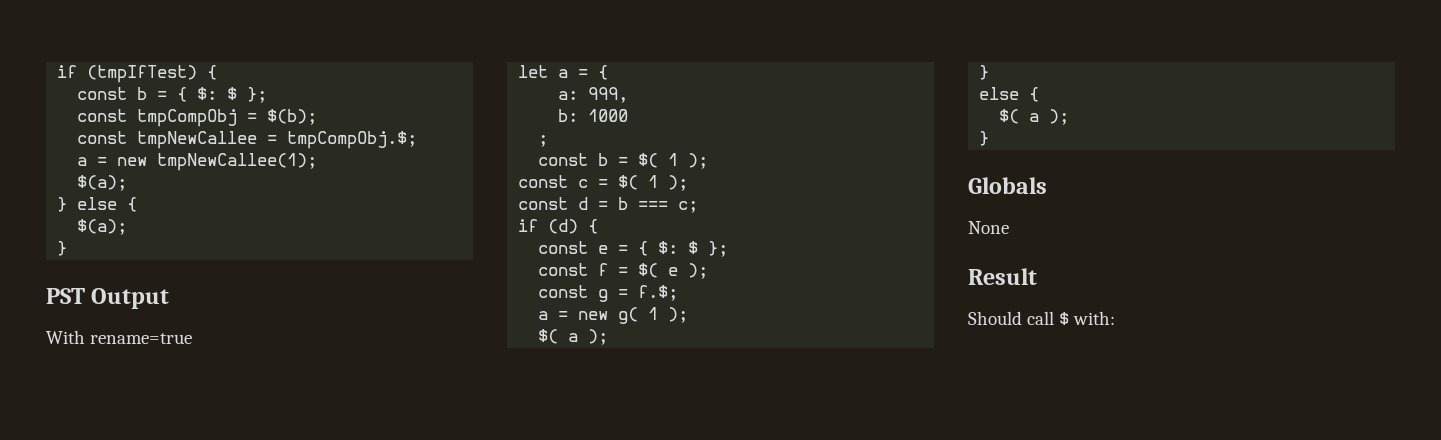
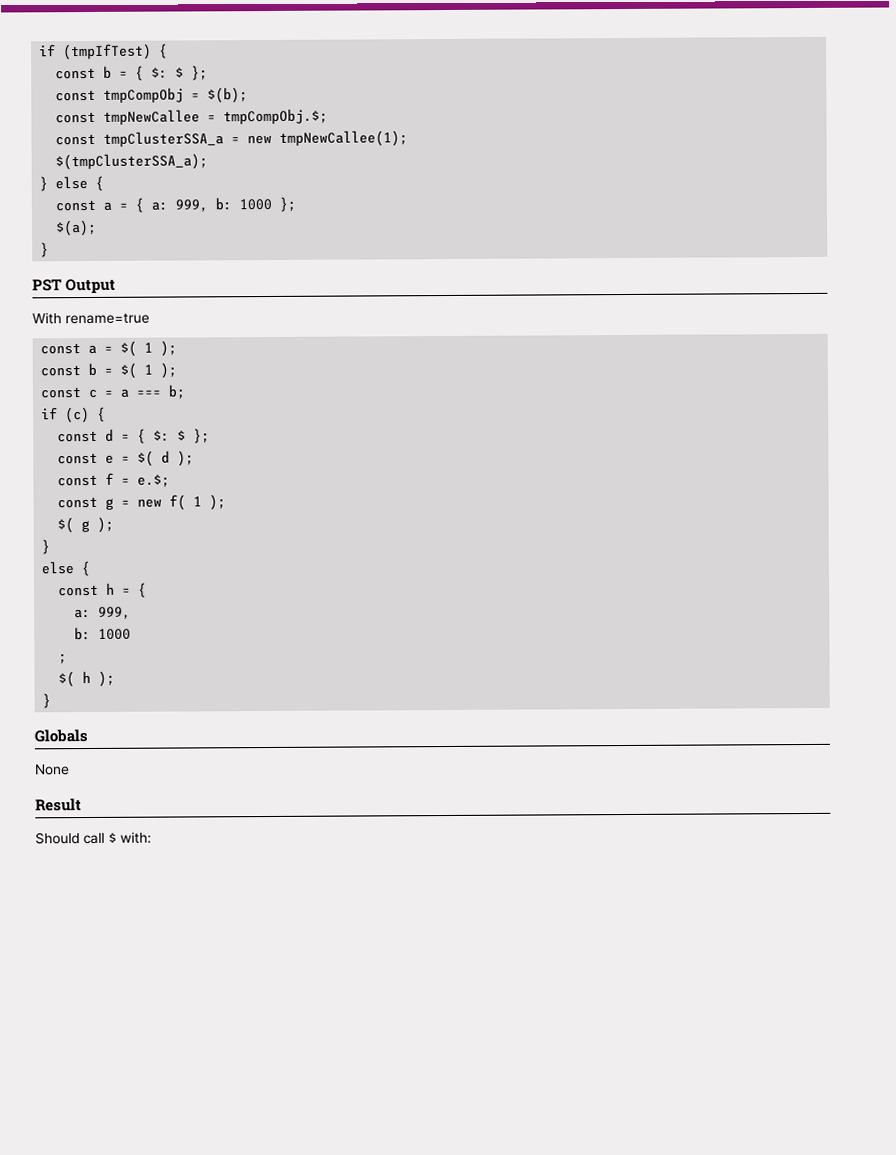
[77,157,88,166] a -> [55,131,225,147] const tmpClusterSSA_a
[77,175,128,191] $(a); -> [55,153,209,171] $(tmpClusterSSA_a);
(138, 204) none -> [55,196,297,213] // const a = { a: 999, b: 1000 };
[518,65,589,78] let a = -> [40,340,178,357] [40,362,178,379] [40,384,187,400] [41,406,107,424] [57,428,211,444] [57,450,195,467] [57,472,171,488] [57,494,227,511] [57,516,115,534] [41,539,51,555] [41,560,91,577] [58,582,132,597] const a = $( 1 ); // const b = $( 1 ); // const c = a === b; // if (c) { // const d = { $: $ }; // const e = $( d ); // const f = e.$; // const g = new f( 1 ); // $( g ); // } // else { // const h =
[538,153,709,169] [518,175,689,191] [518,197,699,213] [518,219,599,234] [538,241,729,257] [538,263,709,279] [538,285,679,302] [538,307,689,324] [538,329,609,345] [979,65,990,80] [979,87,1040,102] [999,109,1040,124] const b = $( 1 ); // const c = $( 1 ); // const d = b === c; // if (d) { // const e = { $: $ }; // const f = $( e ); // const g = f.$; // a = new g( 1 ); // $( a ); // } // else { // $( a -> [58,670,92,688] $( h

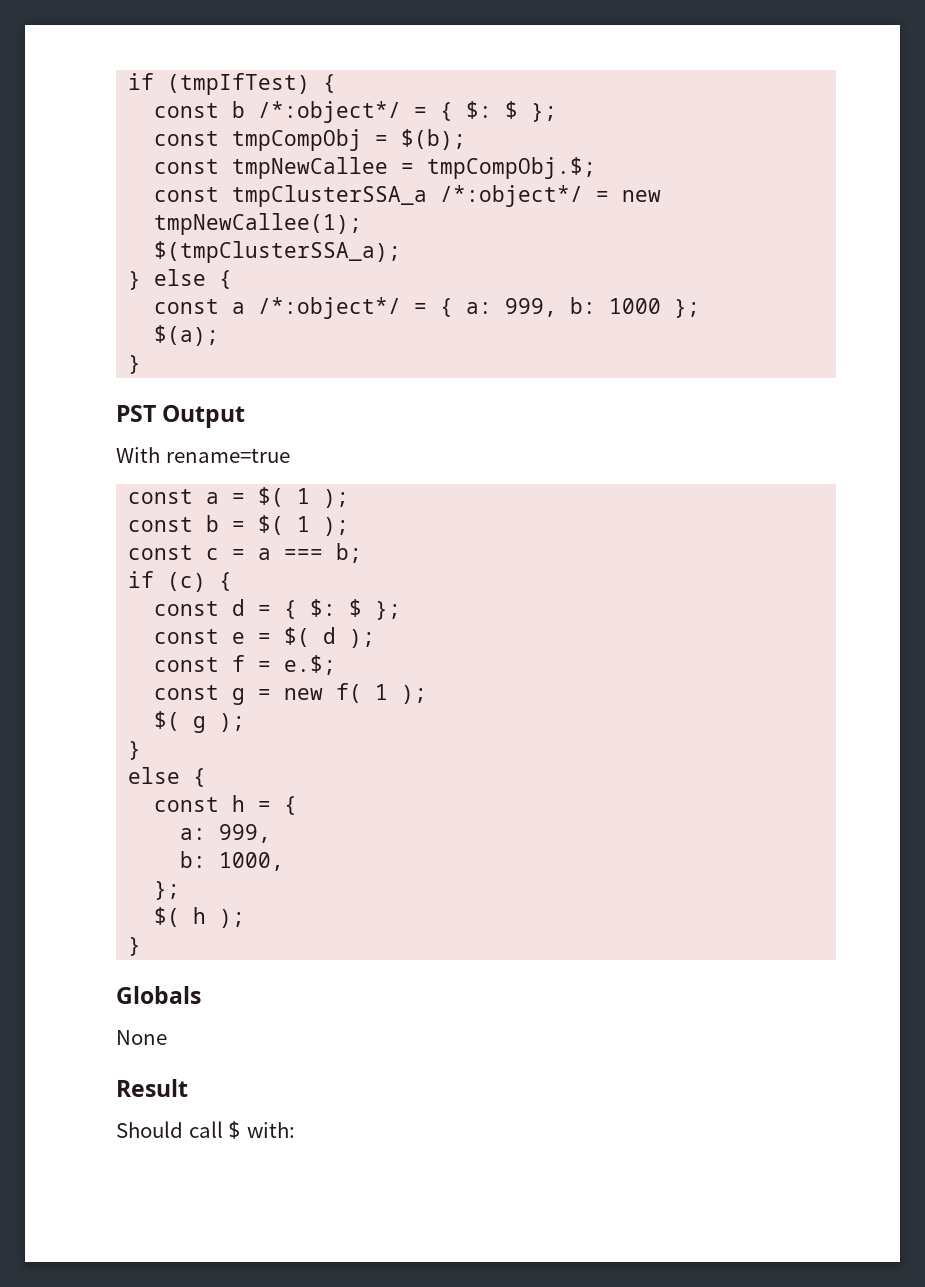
(113, 72) none -> [258,101,402,123] /*:object*/
(225, 139) none -> [440,185,584,207] /*:object*/
(113, 206) none -> [258,297,402,319] /*:object*/
[98,628,132,640] [58,653,68,665] 1000 // ; -> [219,852,285,871] [154,881,181,900] 1000, // };

